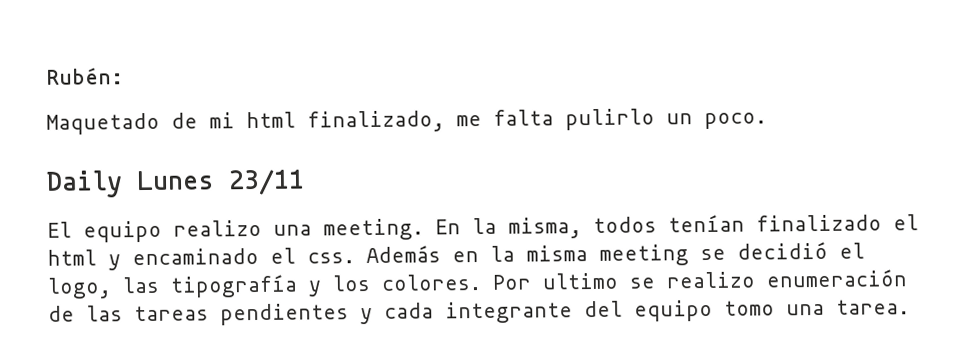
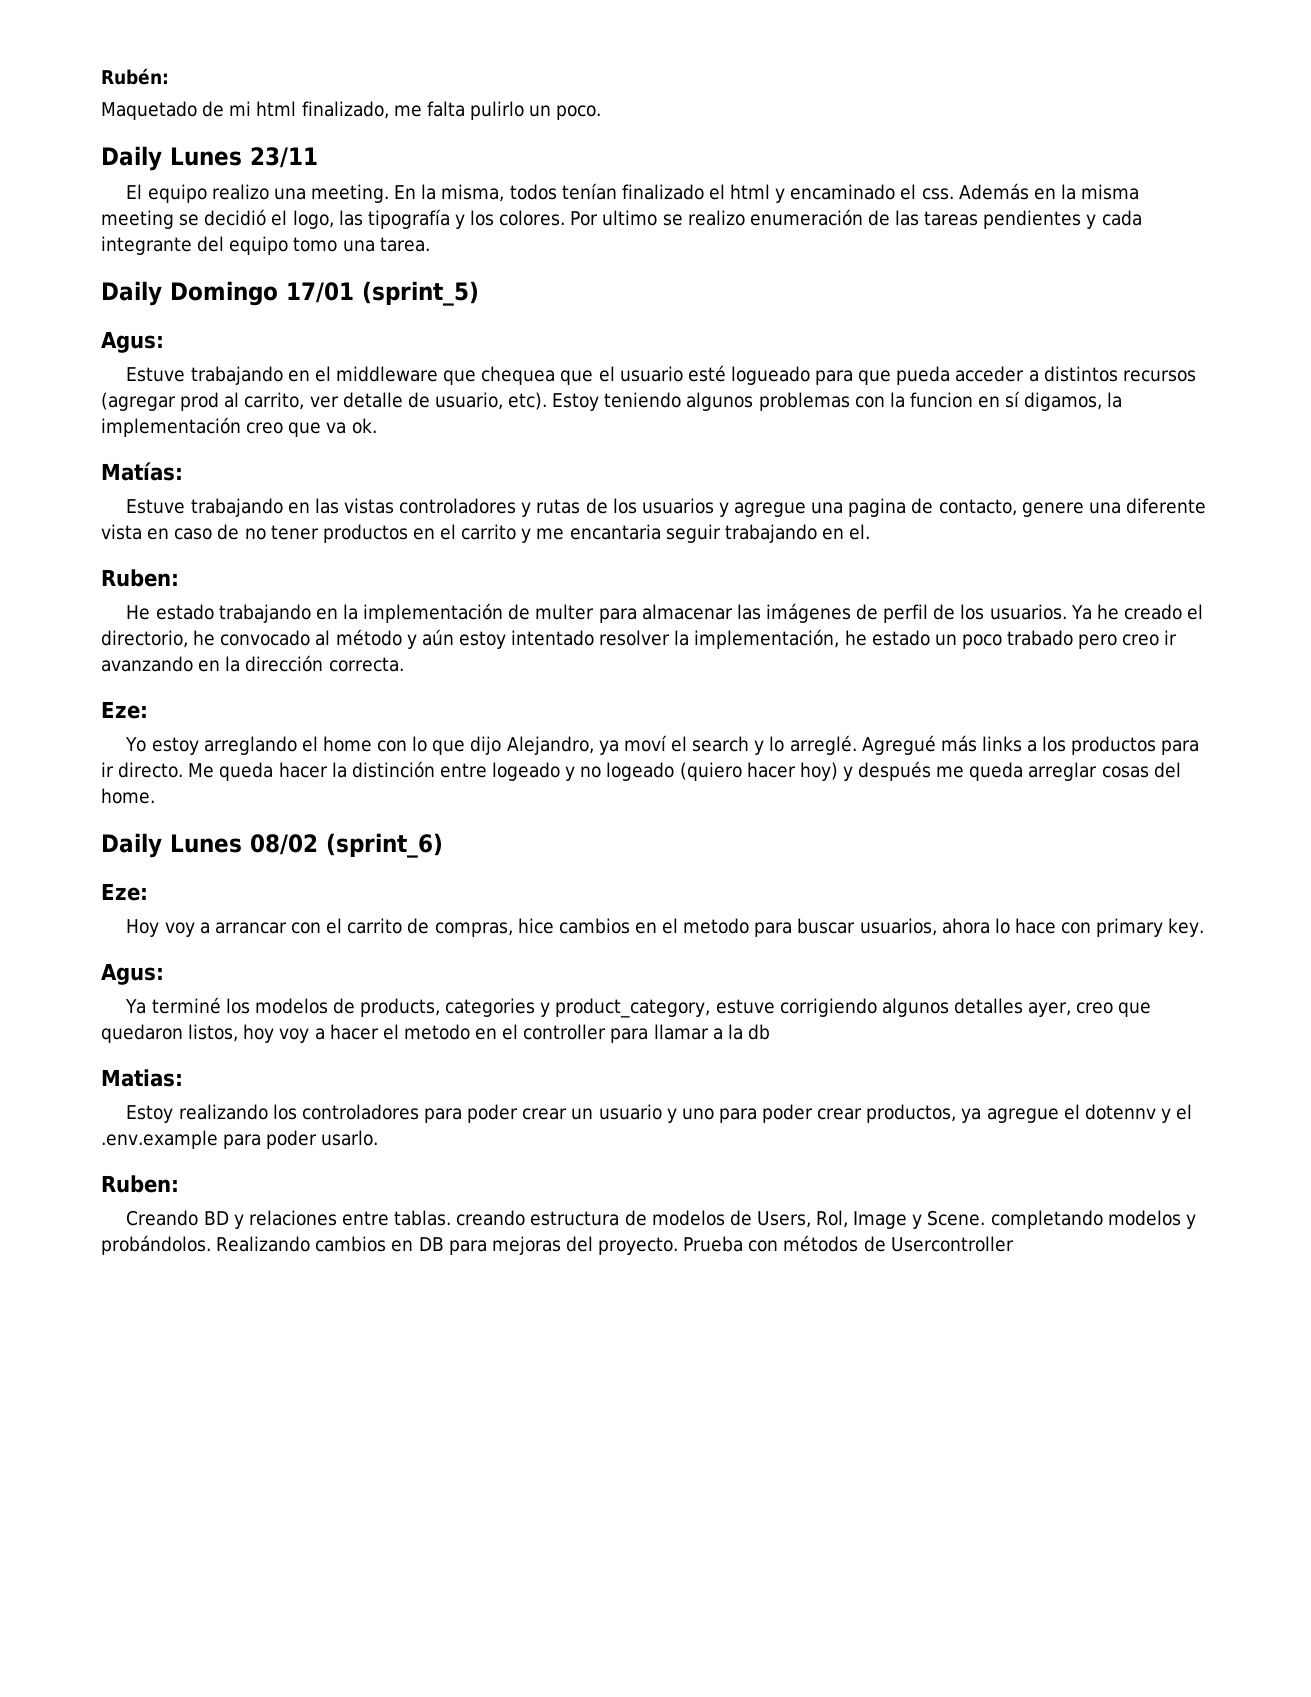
(910, 307) none -> [101,281,479,306] [101,331,164,353] [126,365,1196,385] [101,391,1123,411] [101,417,377,437] [101,462,183,481] [126,498,1206,517] [101,524,871,543] [101,569,179,587] [126,603,1204,623] [101,629,1178,649] [101,655,404,672] [101,701,148,719] [125,735,1200,755] [101,761,1181,781] [101,788,155,804] [101,833,443,858] [101,883,148,901] [126,918,1205,937] [101,963,164,985] [125,997,1152,1018] [101,1024,770,1043] [101,1069,183,1087] [126,1104,1193,1123] [101,1130,379,1149] [101,1175,179,1193] [126,1210,1196,1229] [101,1235,1014,1255] // Daily Domingo 17/01 (sprint_5) // Agus: // Estuve trabajando en el middleware que chequea que el usuario esté logueado para que pueda acceder a distintos recursos (agregar prod al carrito, ver detalle de usuario, etc). Estoy teniendo algunos problemas con la funcion en sí digamos, la implementación creo que va ok. // Matías: // Estuve trabajando en las vistas controladores y rutas de los usuarios y agregue una pagina de contacto, genere una diferente vista en caso de no tener productos en el carrito y me encantaria seguir trabajando en el. // Ruben: // He estado trabajando en la implementación de multer para almacenar las imágenes de perfil de los usuarios. Ya he creado el directorio, he convocado al método y aún estoy intentado resolver la implementación, he estado un poco trabado pero creo ir avanzando en la dirección correcta. // Eze: // Yo estoy arreglando el home con lo que dijo Alejandro, ya moví el search y lo arreglé. Agregué más links a los productos para ir directo. Me queda hacer la distinción entre logeado y no logeado (quiero hacer hoy) y después me queda arreglar cosas del home. // Daily Lunes 08/02 (sprint_6) // Eze: // Hoy voy a arrancar con el carrito de compras, hice cambios en el metodo para buscar usuarios, ahora lo hace con primary key. // Agus: // Ya terminé los modelos de products, categories y product_category, estuve corrigiendo algunos detalles ayer, creo que quedaron listos, hoy voy a hacer el metodo en el controller para llamar a la db // Matias: // Estoy realizando los controladores para poder crear un usuario y uno para poder crear productos, ya agregue el dotennv y el .env.example para poder usarlo. // Ruben: // Creando BD y relaciones entre tablas. creando estructura de modelos de Users, Rol, Image y Scene. completando modelos y probándolos. Realizando cambios en DB para mejoras del proyecto. Prueba con métodos de Usercontroller

